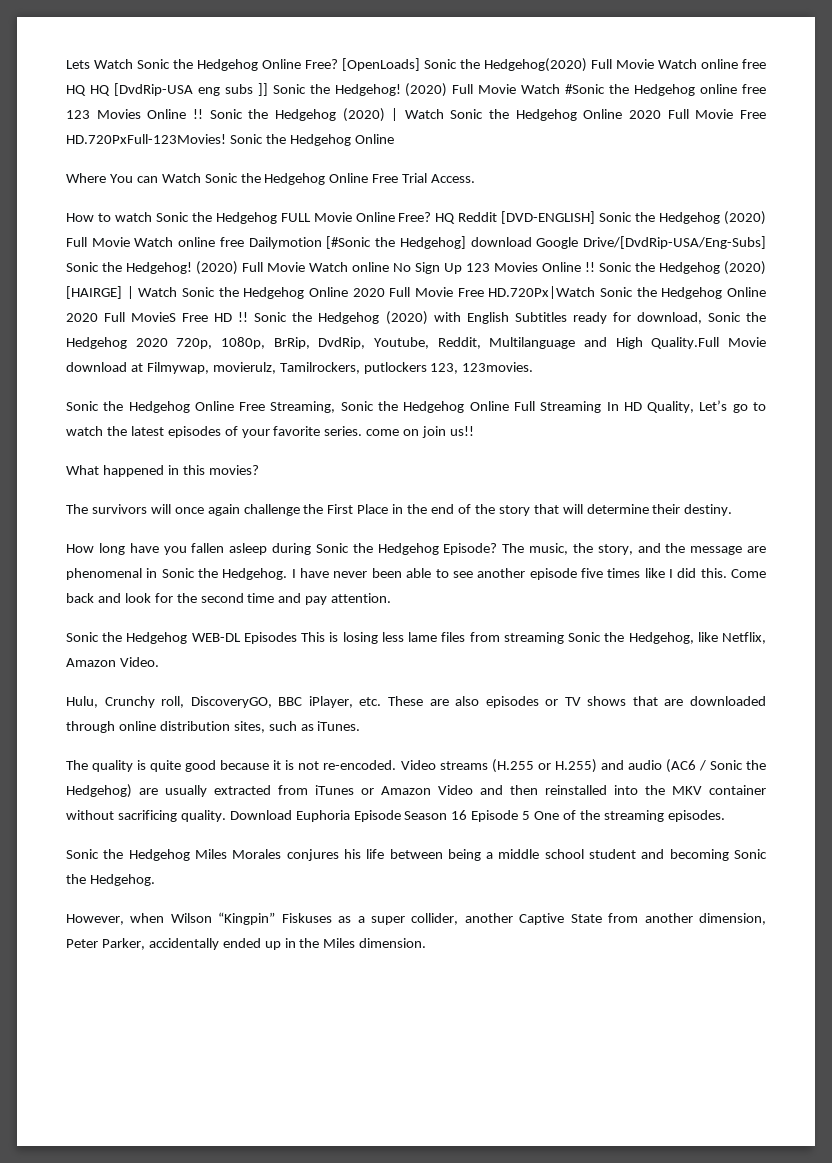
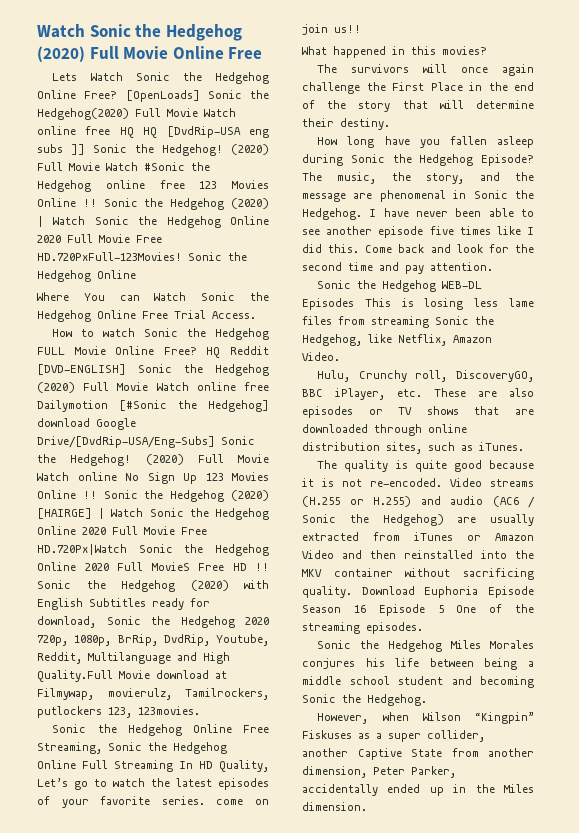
(66, 64) none -> [37,24,242,41] [37,46,263,62] Watch Sonic the Hedgehog (2020) Full Movie Online Free //

